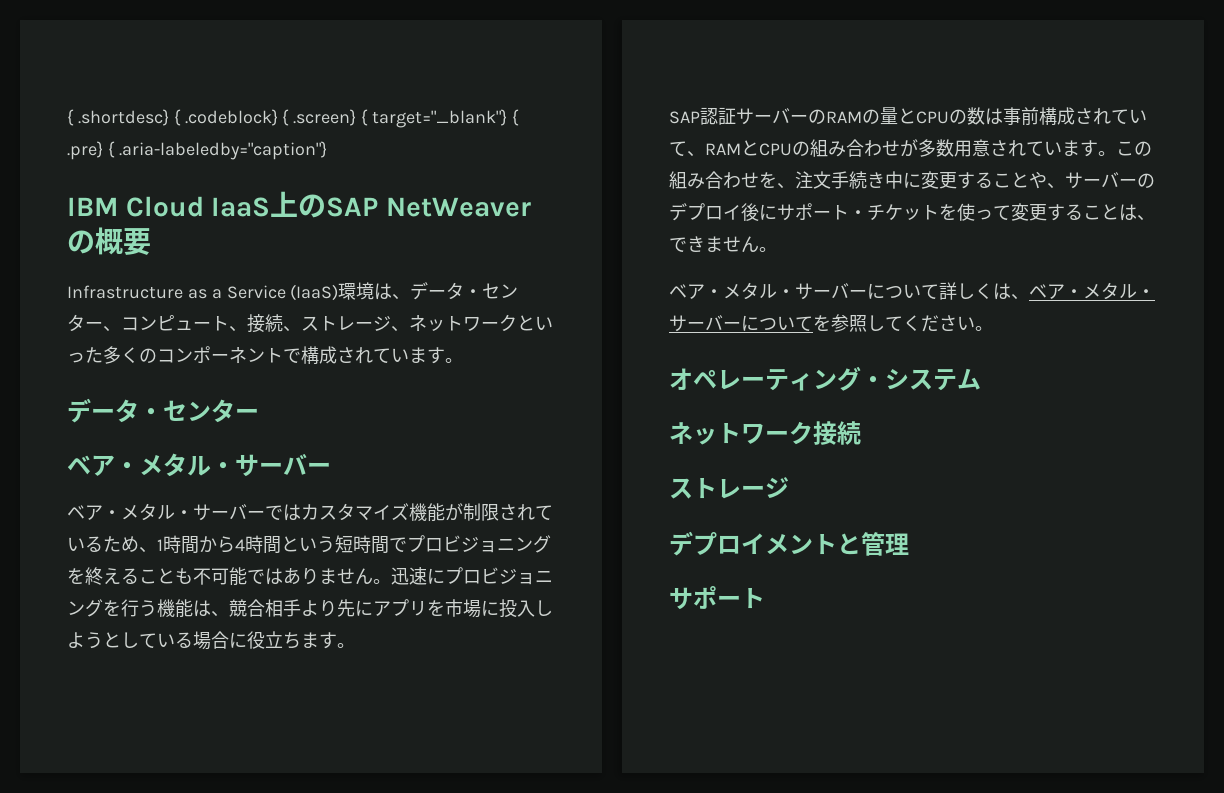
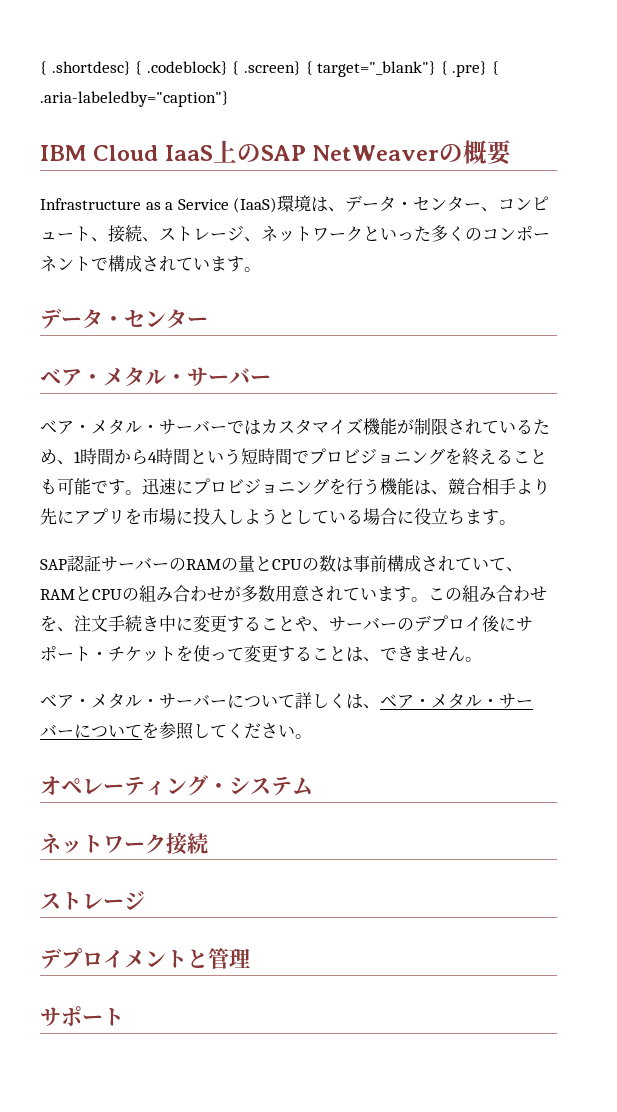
[193,567,373,586] 不可能ではありません -> [57,478,125,495] 可能です

